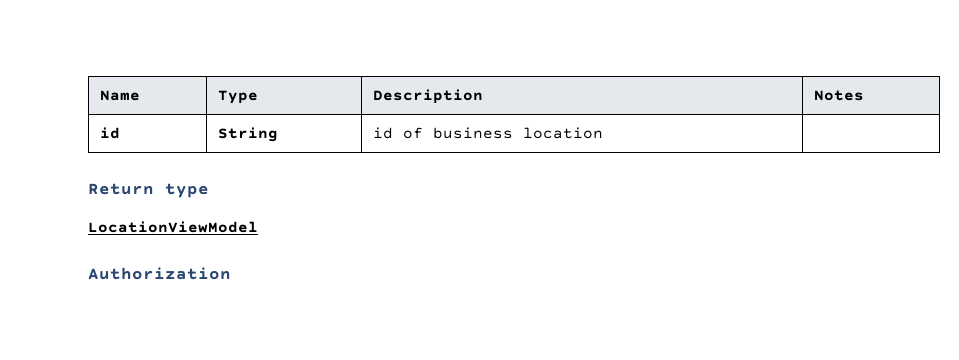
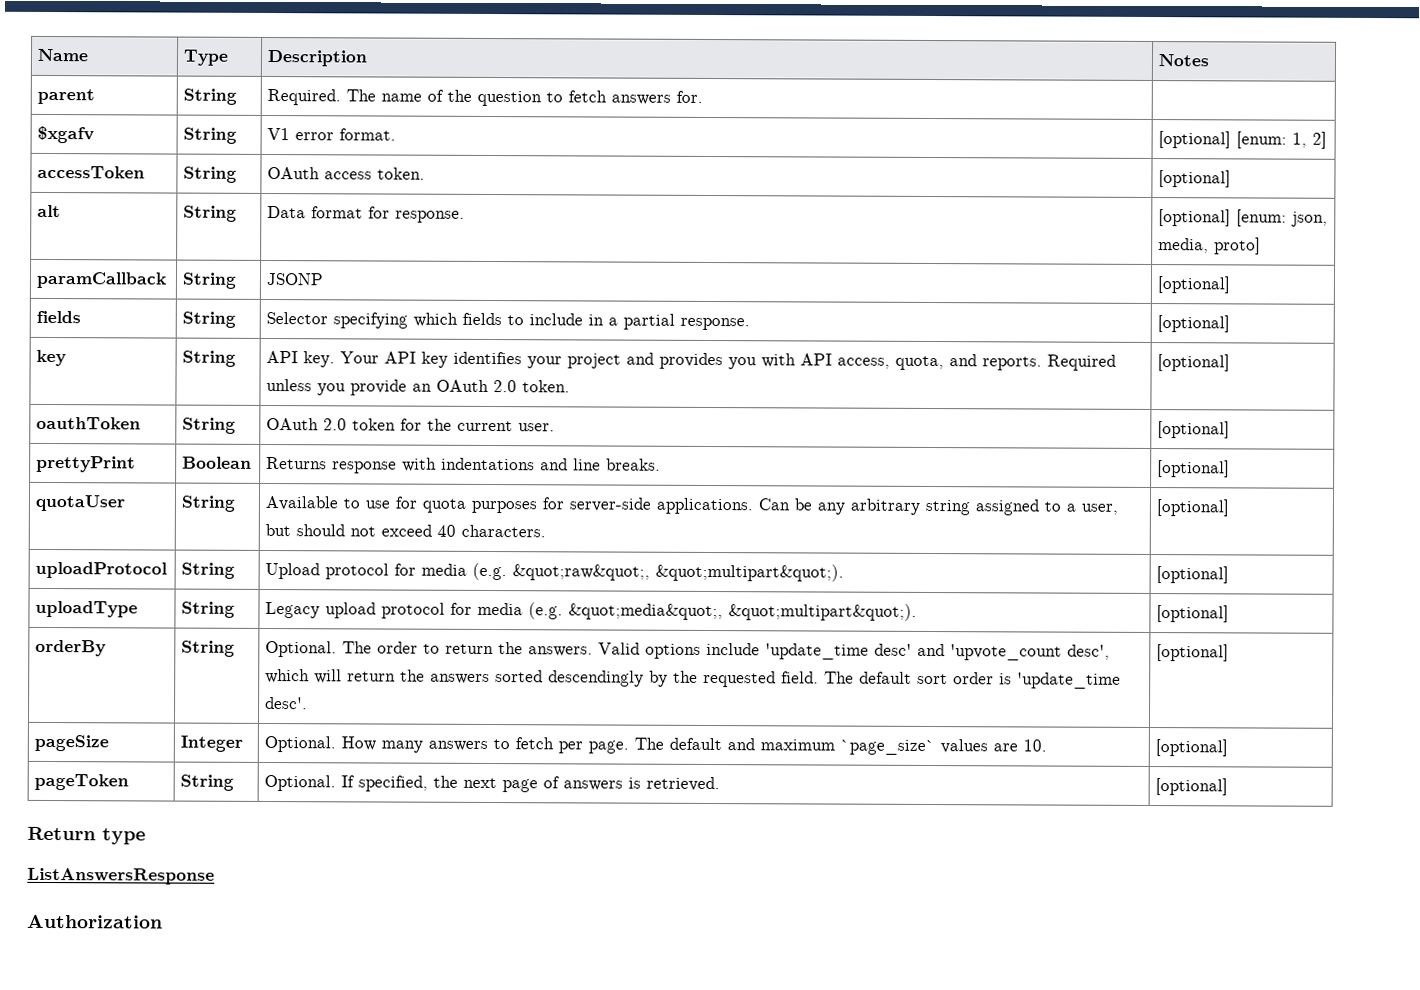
[99,127,120,139] [217,127,278,142] [372,127,603,139] id | String | id of business location | -> [37,88,96,105] [183,88,238,105] [267,88,704,107] [37,125,95,144] [183,127,238,144] [267,127,397,141] [1158,131,1328,149] [37,165,146,179] [183,166,238,183] [267,166,426,180] [1158,170,1232,188] [37,204,62,218] [183,205,238,222] [267,205,466,223] [1158,209,1329,227] [1158,237,1262,255] [36,271,168,289] [182,272,238,289] [266,272,325,286] [1157,276,1231,294] [36,310,82,324] [182,311,237,328] [266,311,751,331] [1157,315,1231,333] [36,349,67,367] [182,350,237,367] [266,350,1117,371] [266,378,571,396] [1157,354,1231,372] [36,416,142,430] [182,417,237,434] [266,417,556,432] [1157,421,1231,439] [36,455,137,473] [182,456,253,469] [266,456,662,474] [1157,460,1231,478] [35,494,126,512] [181,495,236,512] [265,495,1119,516] [265,523,547,538] [1156,499,1230,517] [35,561,168,579] [181,562,236,579] [265,562,845,582] [1156,566,1230,584] [35,600,139,618] [181,601,236,618] [265,601,918,621] [1156,605,1230,623] [35,639,107,657] [181,640,236,657] [265,640,1111,661] [265,668,1122,689] [265,696,309,710] [1156,644,1230,662] [34,734,110,752] [180,735,244,752] [264,735,1048,756] [1155,739,1229,757] [34,773,130,791] [180,774,235,791] [264,774,721,793] [1155,778,1229,796] parent | String | Required. The name of the question to fetch answers for. | // $xgafv | String | V1 error format. | [optional] [enum: 1, 2] // accessToken | String | OAuth access token. | [optional] // alt | String | Data format for response. | [optional] [enum: json, media, proto] // paramCallback | String | JSONP | [optional] // fields | String | Selector specifying which fields to include in a partial response. | [optional] // key | String | API key. Your API key identifies your project and provides you with API access, quota, and reports. Required unless you provide an OAuth 2.0 token. | [optional] // oauthToken | String | OAuth 2.0 token for the current user. | [optional] // prettyPrint | Boolean | Returns response with indentations and line breaks. | [optional] // quotaUser | String | Available to use for quota purposes for server-side applications. Can be any arbitrary string assigned to a user, but should not exceed 40 characters. | [optional] // uploadProtocol | String | Upload protocol for media (e.g. &quot;raw&quot;, &quot;multipart&quot;). | [optional] // uploadType | String | Legacy upload protocol for media (e.g. &quot;media&quot;, &quot;multipart&quot;). | [optional] // orderBy | String | Optional. The order to return the answers. Valid options include 'update_time desc' and 'upvote_count desc', which will return the answers sorted descendingly by the requested field. The default sort order is 'update_time desc'. | [optional] // pageSize | Integer | Optional. How many answers to fetch per page. The default and maximum `page_size` values are 10. | [optional] // pageToken | String | Optional. If specified, the next page of answers is retrieved. | [optional]
[88,221,258,233] LocationViewModel -> [27,867,215,885] ListAnswersResponse

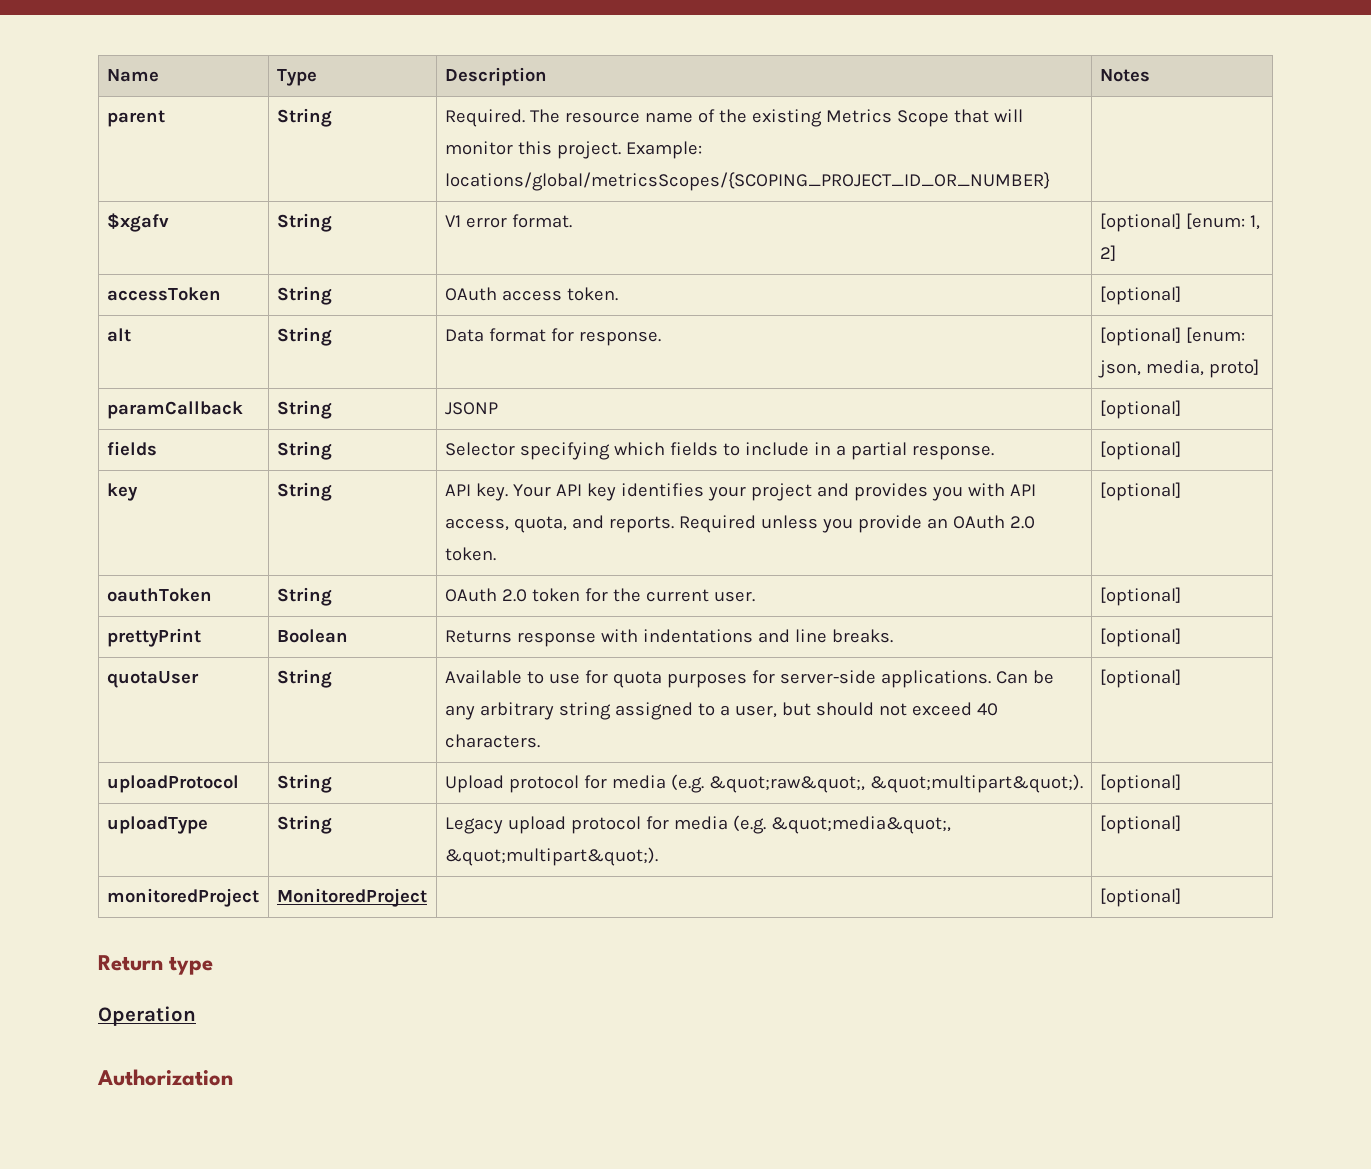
(377, 95) none -> [564,112,640,123] resource
[477,90,704,107] question to fetch answers for. -> [751,109,1023,127] [444,141,702,159] [444,172,1050,191] existing Metrics Scope that will monitor this project. Example: locations/global/metricsScopes/{SCOPING_PROJECT_ID_OR_NUMBER}
[35,639,107,657] [181,640,236,657] [265,640,1111,661] [265,668,1122,689] [265,696,309,710] [1156,644,1230,662] [34,734,110,752] [180,735,244,752] [264,735,1048,756] [1155,739,1229,757] [34,773,130,791] [180,774,235,791] [264,774,721,793] orderBy | String | Optional. The order to return the answers. Valid options include 'update_time desc' and 'upvote_count desc', which will return the answers sorted descendingly by the requested field. The default sort order is 'update_time desc'. | [optional] // pageSize | Integer | Optional. How many answers to fetch per page. The default and maximum `page_size` values are 10. | [optional] // pageToken | String | Optional. If specified, the next page of answers is retrieved. -> [106,888,259,907] [276,888,427,907] monitoredProject | MonitoredProject |
[27,867,215,885] ListAnswersResponse -> [98,1006,196,1026] Operation

